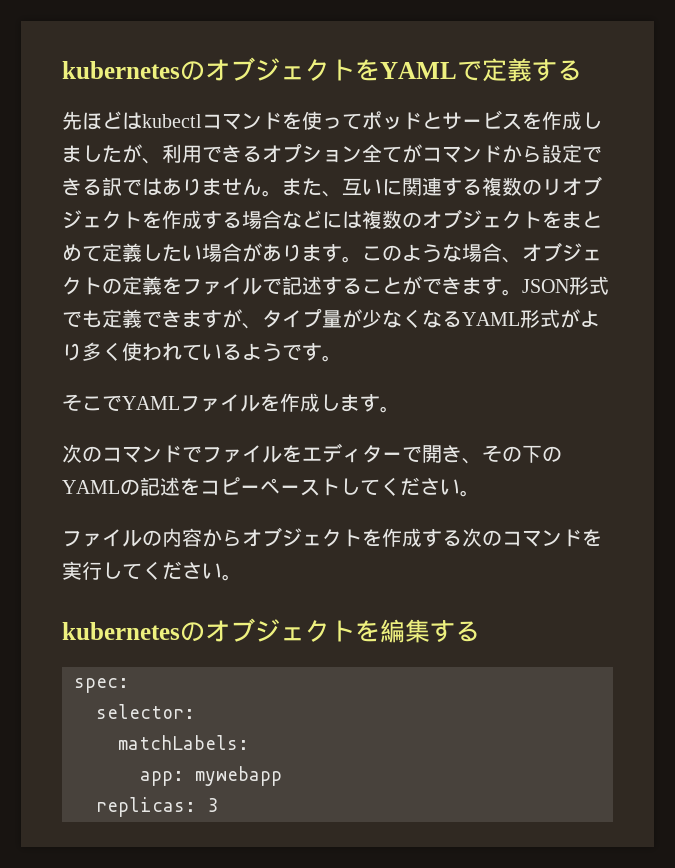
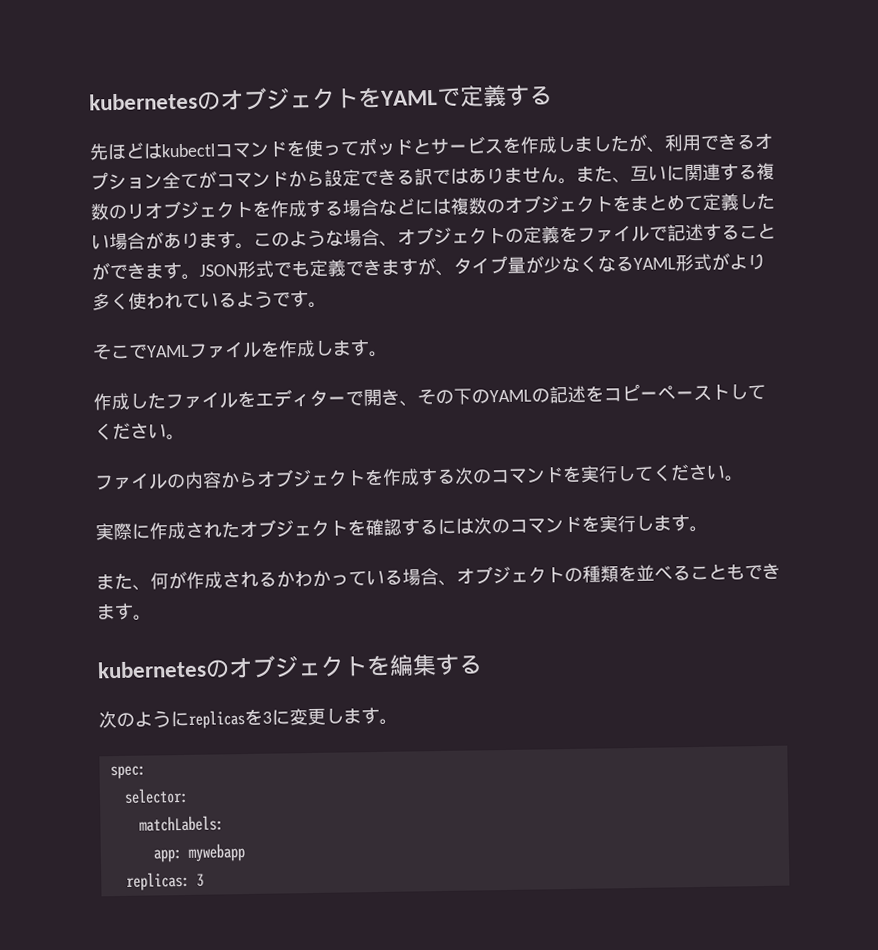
[62,444,202,463] 次のコマンドで -> [93,392,166,411] 作成した
(242, 577) none -> [95,514,708,541] [96,562,781,591] [96,602,152,621] // 実際に作成されたオブジェクトを確認するには次のコマンドを実行します。 // また、何が作成されるかわかっている場合、オブジェクトの種類を並べることもできます。
(480, 631) none -> [98,706,398,729] // 次のようにreplicasを3に変更します。

